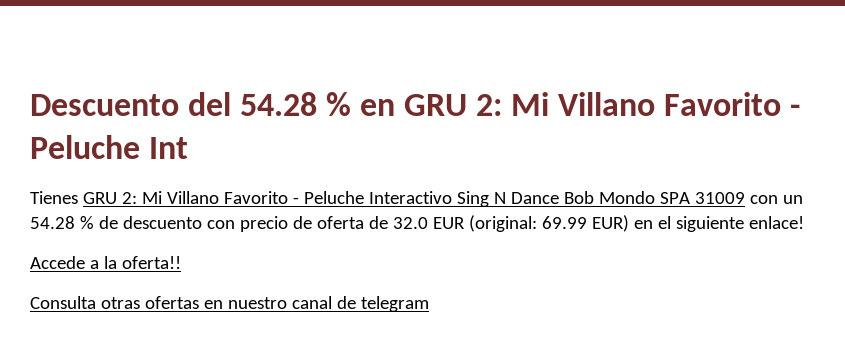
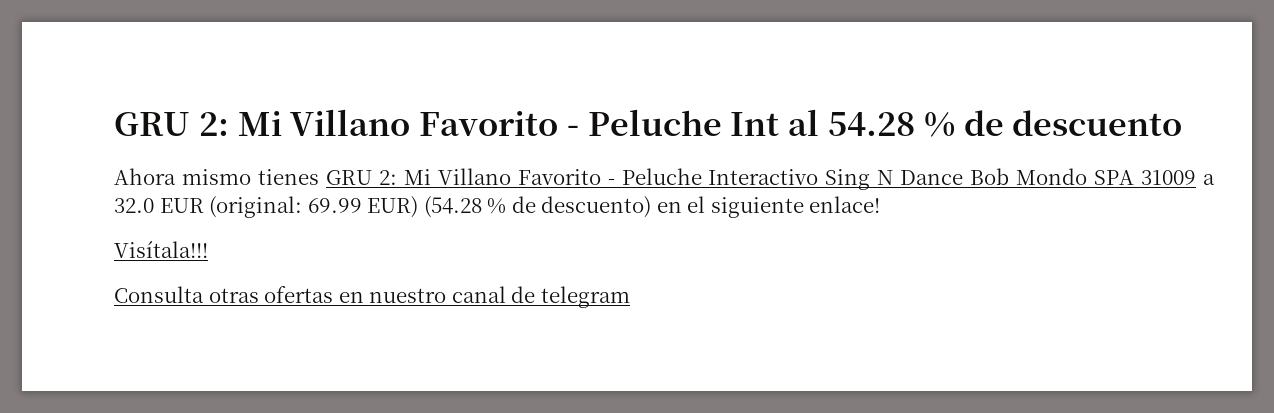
[30,92,396,116] Descuento del 54.28 % en -> (114, 124) none
[30,191,78,204] // Tienes -> [788,109,1183,137] [114,168,319,185] al 54.28 % de descuento // Ahora mismo tienes
[749,195,803,204] [30,216,388,232] con un 54.28 % de descuento con precio de oferta de -> [1203,174,1215,185] a
(629, 223) none -> [423,196,652,218] (54.28 % de descuento)
[30,256,181,269] Accede a la oferta!! -> [114,241,208,258] Visítala!!!

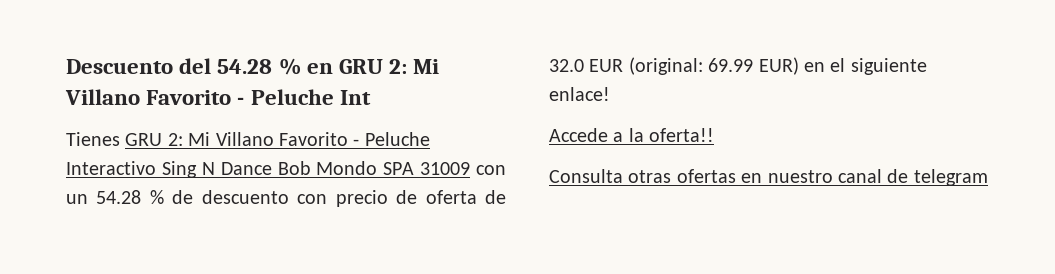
(114, 124) none -> [66,58,333,75] Descuento del 54.28 % en
[788,109,1183,137] [114,168,319,185] al 54.28 % de descuento // Ahora mismo tienes -> [66,132,120,146] // Tienes
[1203,174,1215,185] a -> [476,165,506,175] [66,190,507,207] con un 54.28 % de descuento con precio de oferta de
[423,196,652,218] (54.28 % de descuento) -> (799, 66) none
[114,241,208,258] Visítala!!! -> [549,128,715,142] Accede a la oferta!!

